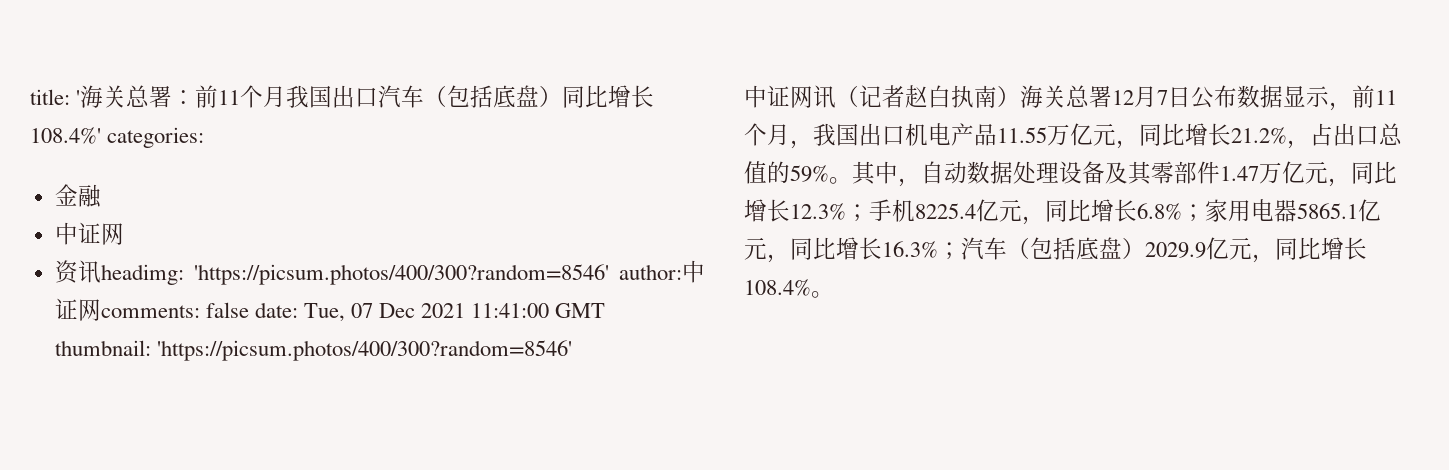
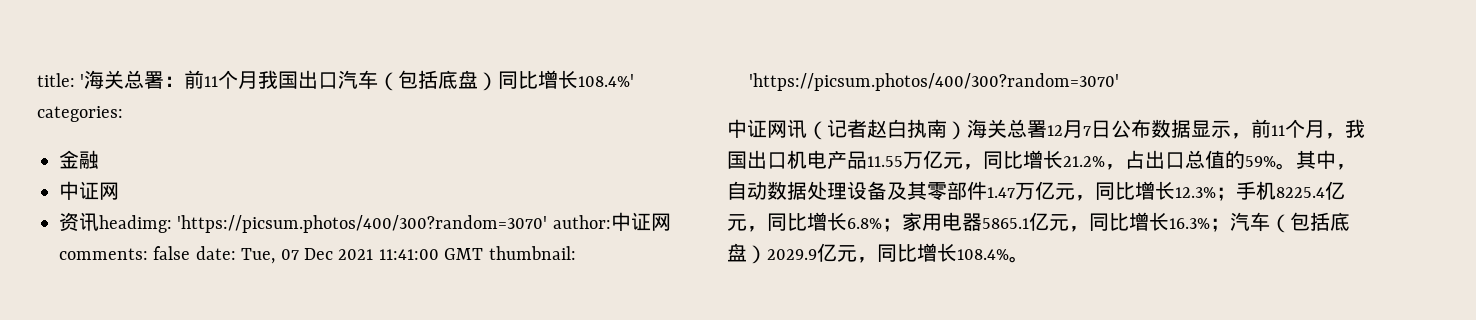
[193,264,609,285] 'https://picsum.photos/400/300?random=8546' -> [177,215,548,233] 'https://picsum.photos/400/300?random=3070'
[156,340,572,361] 'https://picsum.photos/400/300?random=8546' -> [749,73,1119,91] 'https://picsum.photos/400/300?random=3070'

